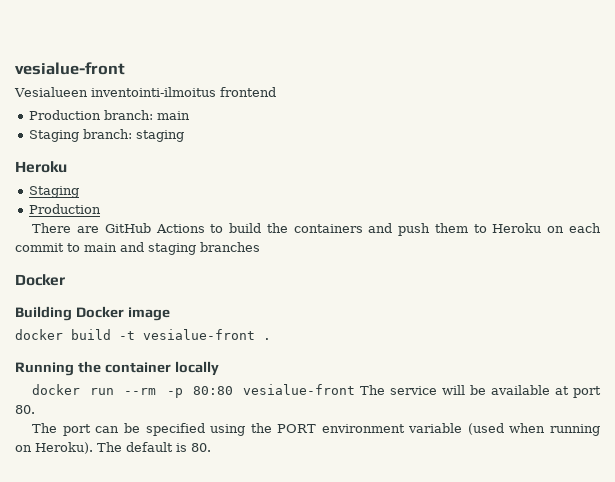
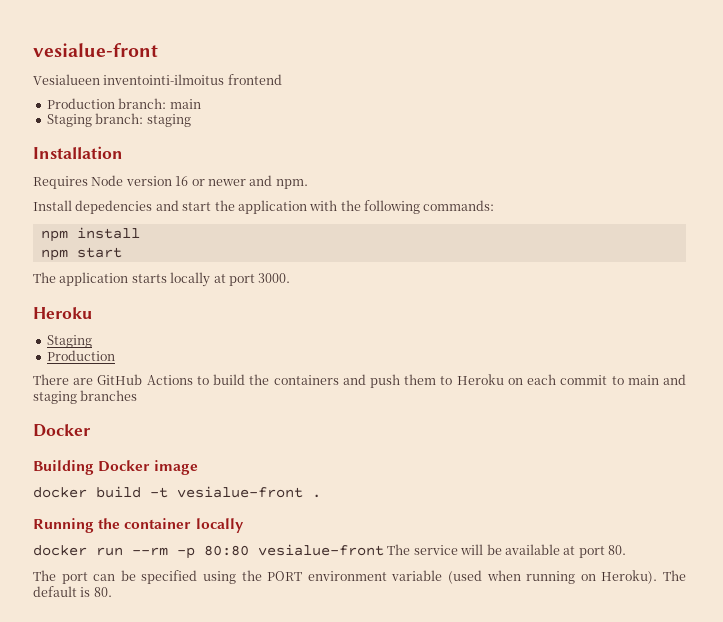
(184, 136) none -> [33,146,123,159] [33,175,308,189] [33,200,495,214] [40,227,140,242] [40,247,122,261] [33,272,291,287] // Installation // Requires Node version 16 or newer and npm. // Install depedencies and start the application with the following commands: // npm install // npm start // The application starts locally at port 3000.

